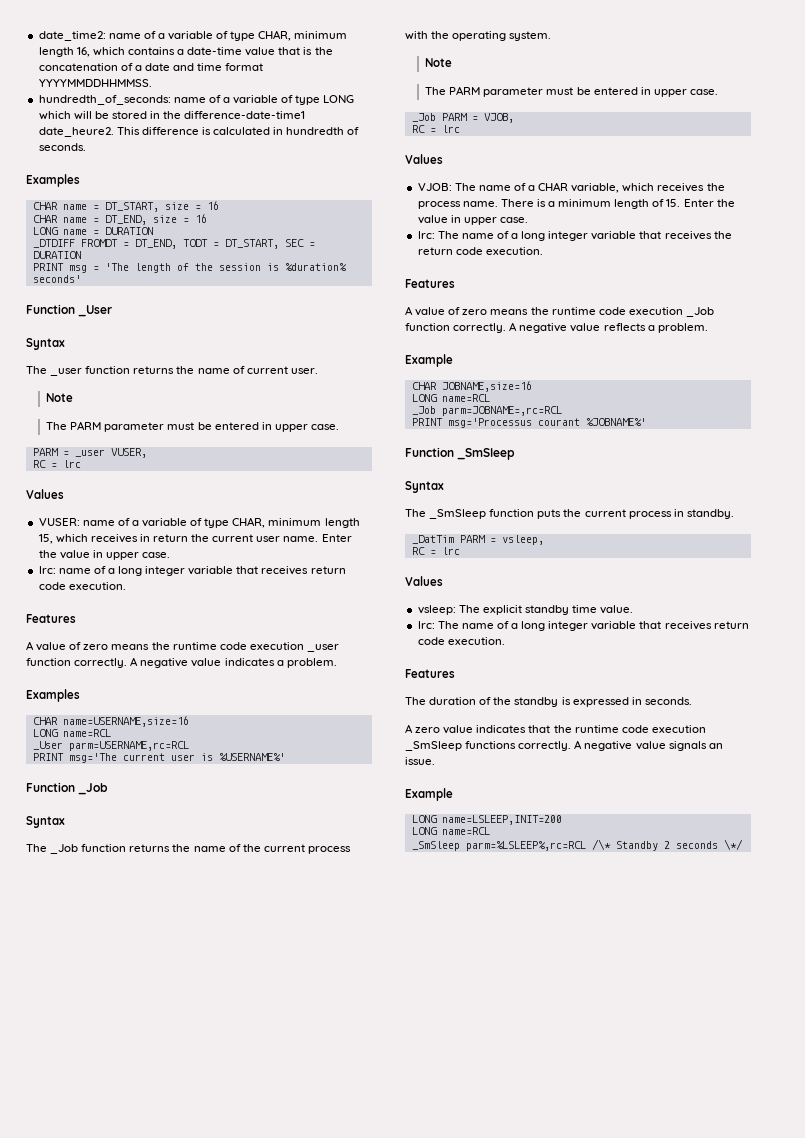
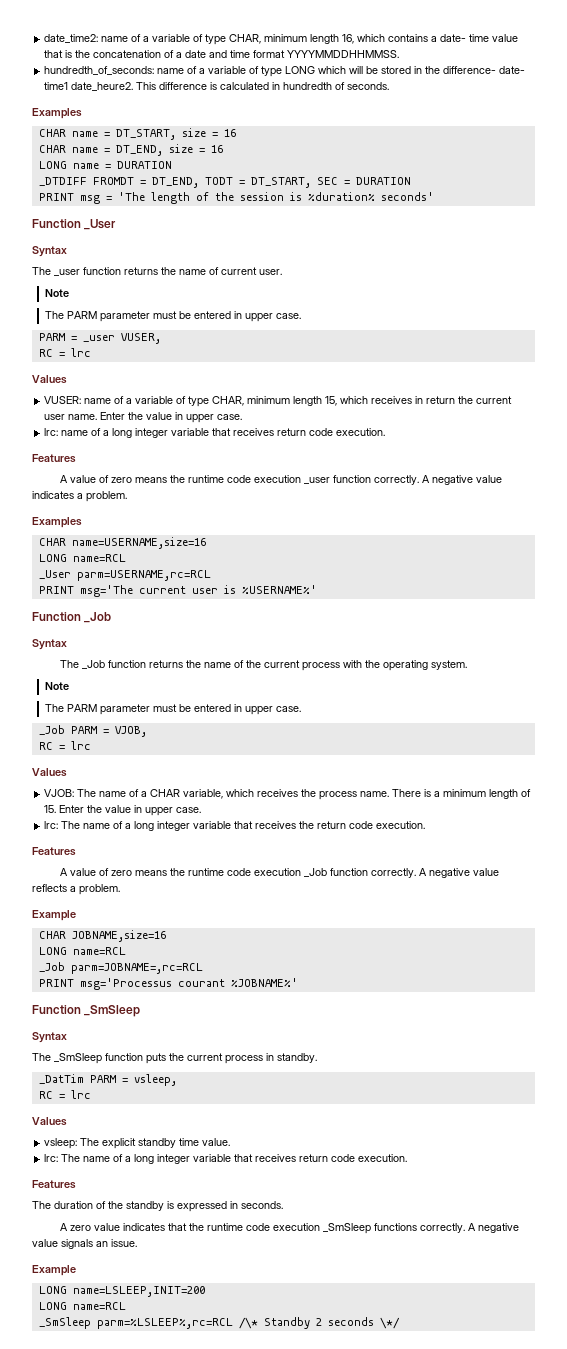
[187,47,243,55] date-time -> [440,34,490,42] date- time
[184,111,306,119] difference-date-time1 -> [443,66,526,74] [44,82,69,90] difference- date- time1

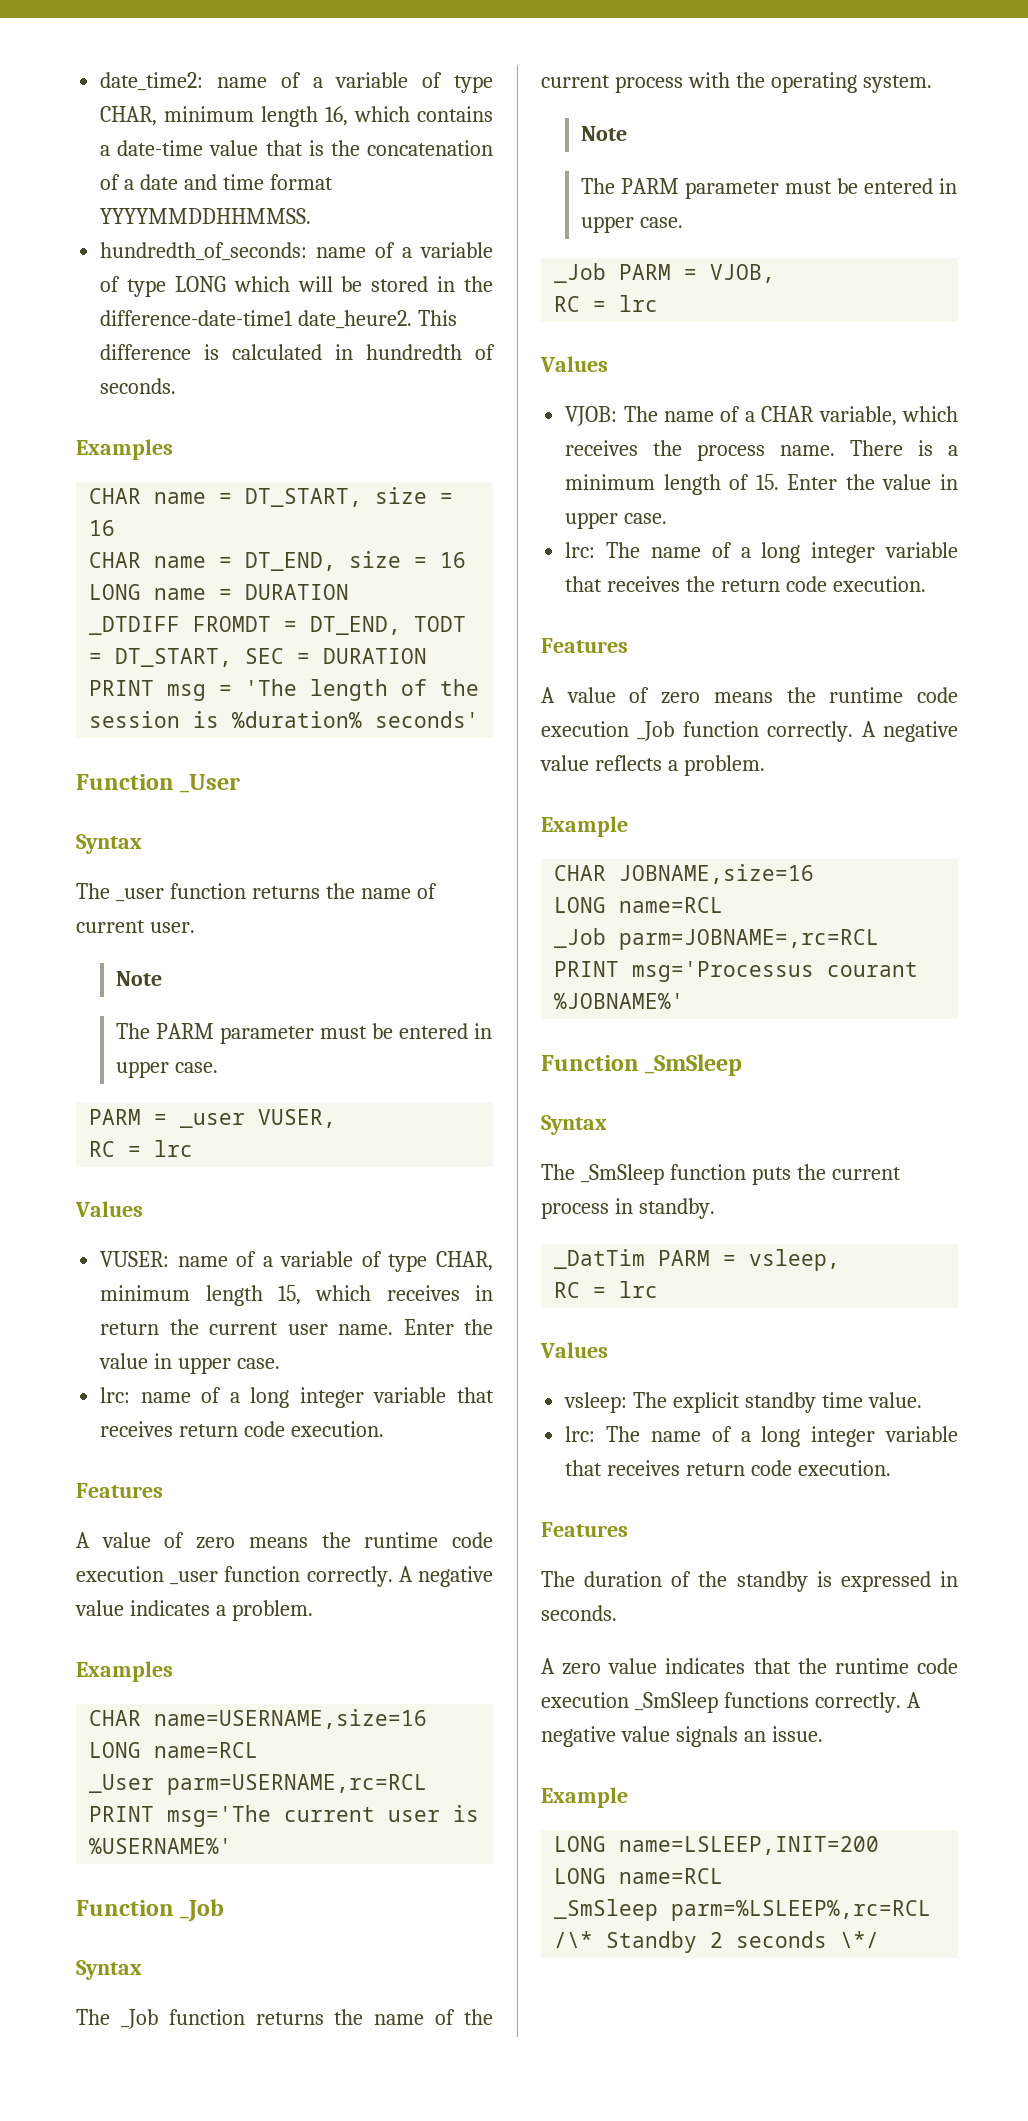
[440,34,490,42] date- time -> [117,140,204,156] date-time
[443,66,526,74] [44,82,69,90] difference- date- time1 -> [100,310,294,326] difference-date-time1

